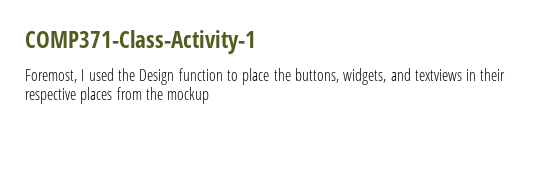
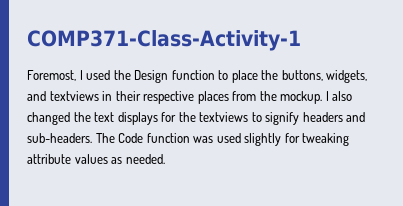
[167,87,210,104] mockup -> [280,91,353,104] [27,112,366,125] [27,133,350,146] [27,154,165,164] mockup. I also changed the text displays for the textviews to signify headers and sub-headers. The Code function was used slightly for tweaking attribute values as needed.

